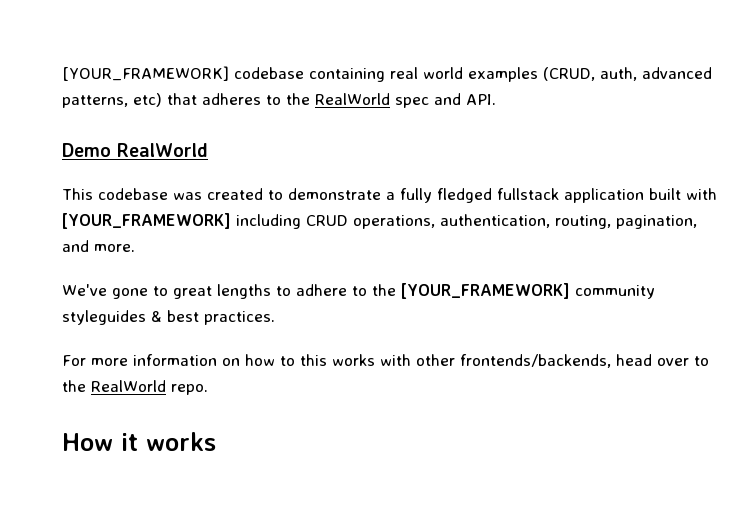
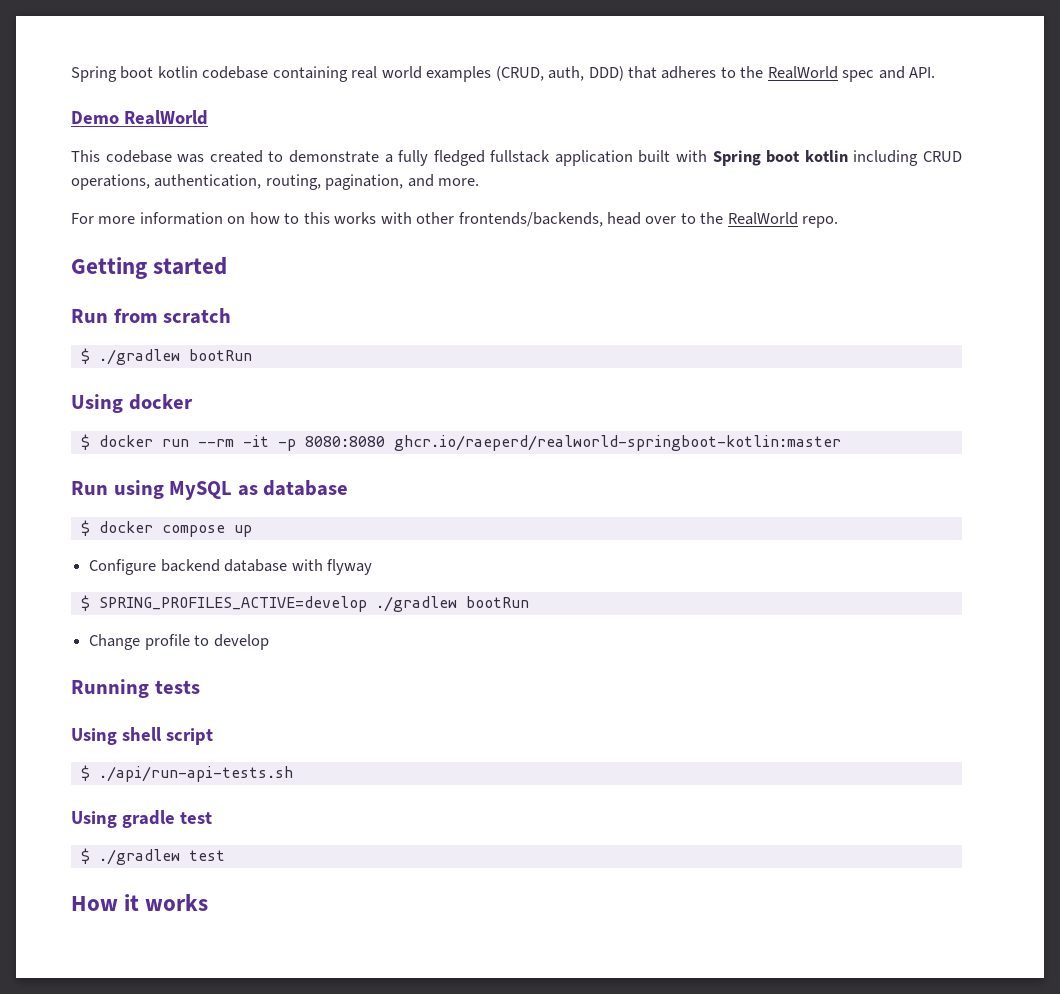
[62,66,229,81] [YOUR_FRAMEWORK] -> [71,66,198,82] Spring boot kotlin
[642,67,712,79] [62,93,162,108] advanced patterns, etc) -> [588,66,624,81] DDD)
[62,213,231,229] [YOUR_FRAMEWORK] -> [712,150,848,166] Spring boot kotlin
[62,283,655,299] [62,310,275,325] // We've gone to great lengths to adhere to the [YOUR_FRAMEWORK] community styleguides & best practices. -> (480, 182) none
(208, 389) none -> [71,257,228,279] [71,308,232,324] [80,348,252,365] [71,394,193,413] [80,434,841,451] [71,480,349,500] [80,520,252,537] [89,559,372,575] [80,595,529,612] [89,634,269,650] [71,679,200,698] [71,727,213,745] [80,765,293,782] [71,810,212,828] [80,848,225,865] // Getting started // Run from scratch // $ ./gradlew bootRun // Using docker // $ docker run --rm -it -p 8080:8080 ghcr.io/raeperd/realworld-springboot-kotlin:master // Run using MySQL as database // $ docker compose up // Configure backend database with flyway // $ SPRING_PROFILES_ACTIVE=develop ./gradlew bootRun // Change profile to develop // Running tests // Using shell script // $ ./api/run-api-tests.sh // Using gradle test // $ ./gradlew test

